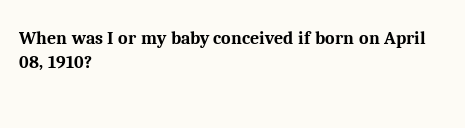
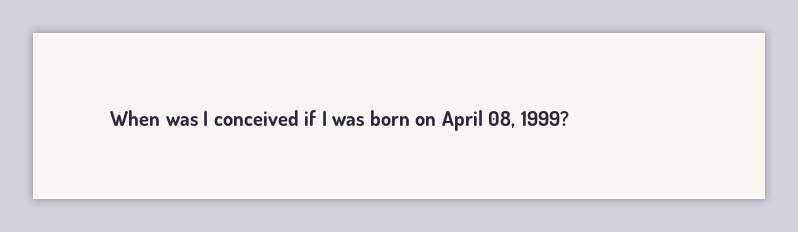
[118,31,313,48] or my baby conceived if -> [213,110,365,126] conceived if I was
[47,55,92,69] 1910? -> [520,111,569,126] 1999?

